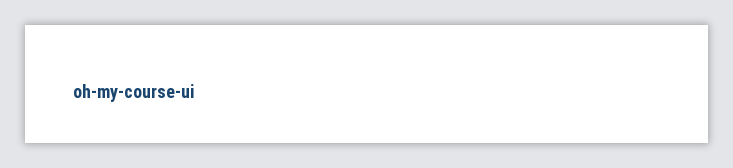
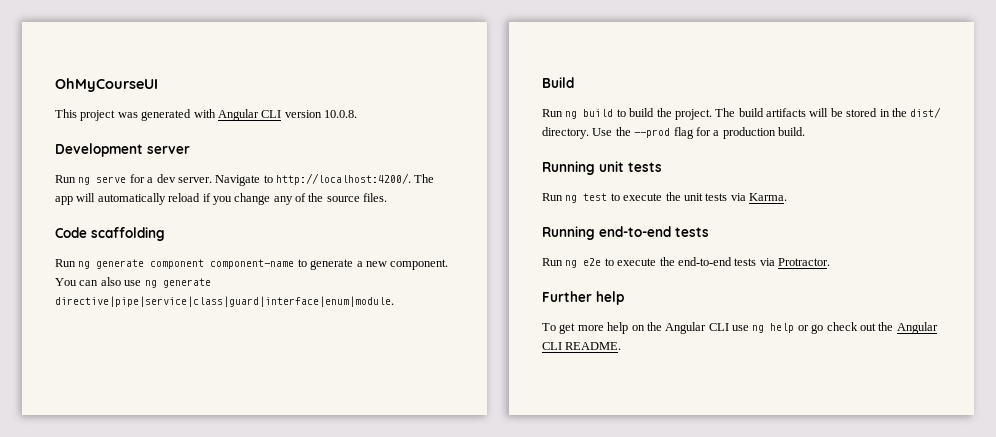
[73,84,194,102] oh-my-course-ui -> [55,78,158,92] [55,109,357,121] [55,143,190,157] [55,173,435,186] [55,193,388,205] [55,227,165,241] [55,259,449,270] [55,277,211,288] [55,296,394,307] [542,77,574,88] [542,107,942,120] [542,127,805,139] [542,161,662,175] [542,192,787,203] [542,226,709,240] [542,257,830,268] [542,291,624,305] [542,322,938,334] [542,342,622,350] OhMyCourseUI // This project was generated with Angular CLI version 10.0.8. // Development server // Run ng serve for a dev server. Navigate to http://localhost:4200/. The app will automatically reload if you change any of the source files. // Code scaffolding // Run ng generate component component-name to generate a new component. You can also use ng generate directive|pipe|service|class|guard|interface|enum|module. // Build // Run ng build to build the project. The build artifacts will be stored in the dist/ directory. Use the --prod flag for a production build. // Running unit tests // Run ng test to execute the unit tests via Karma. // Running end-to-end tests // Run ng e2e to execute the end-to-end tests via Protractor. // Further help // To get more help on the Angular CLI use ng help or go check out the Angular CLI README.

